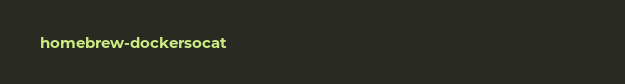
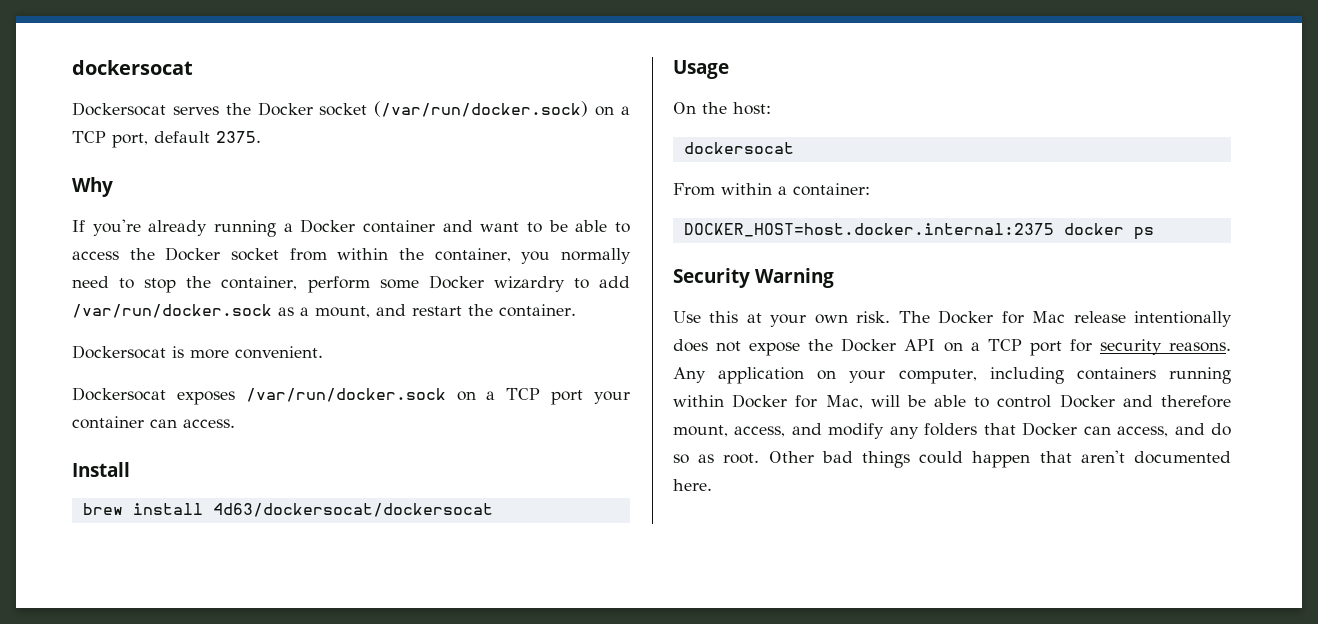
[40,37,227,48] homebrew-dockersocat -> [72,60,193,75] [72,101,630,117] [72,131,261,148] [72,177,113,197] [72,219,631,237] [72,247,631,264] [72,275,631,293] [72,304,576,318] [72,345,323,359] [72,387,630,405] [72,416,235,429] [72,462,130,477] [82,503,493,517] [673,60,729,79] [673,102,771,115] [683,142,794,154] [673,183,870,196] [683,223,1154,240] [673,268,835,288] [673,310,1232,327] [673,338,1231,356] [673,367,1231,384] [673,394,1231,409] [673,422,1231,439] [673,450,1231,468] [673,479,712,491] dockersocat // Dockersocat serves the Docker socket (/var/run/docker.sock) on a TCP port, default 2375. // Why // If you're already running a Docker container and want to be able to access the Docker socket from within the container, you normally need to stop the container, perform some Docker wizardry to add /var/run/docker.sock as a mount, and restart the container. // Dockersocat is more convenient. // Dockersocat exposes /var/run/docker.sock on a TCP port your container can access. // Install // brew install 4d63/dockersocat/dockersocat // Usage // On the host: // dockersocat // From within a container: // DOCKER_HOST=host.docker.internal:2375 docker ps // Security Warning // Use this at your own risk. The Docker for Mac release intentionally does not expose the Docker API on a TCP port for security reasons. Any application on your computer, including containers running within Docker for Mac, will be able to control Docker and therefore mount, access, and modify any folders that Docker can access, and do so as root. Other bad things could happen that aren't documented here.

